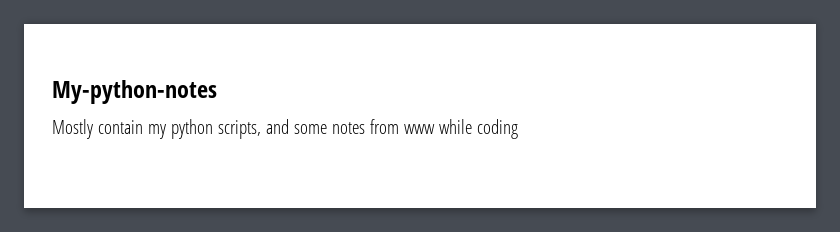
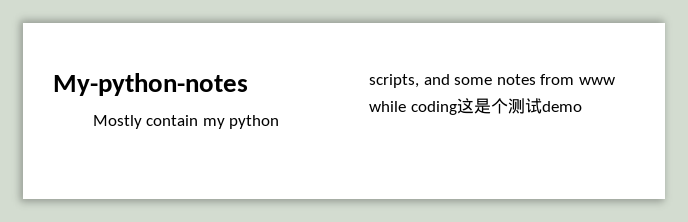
(518, 129) none -> [456,98,582,114] 这是个测试demo

